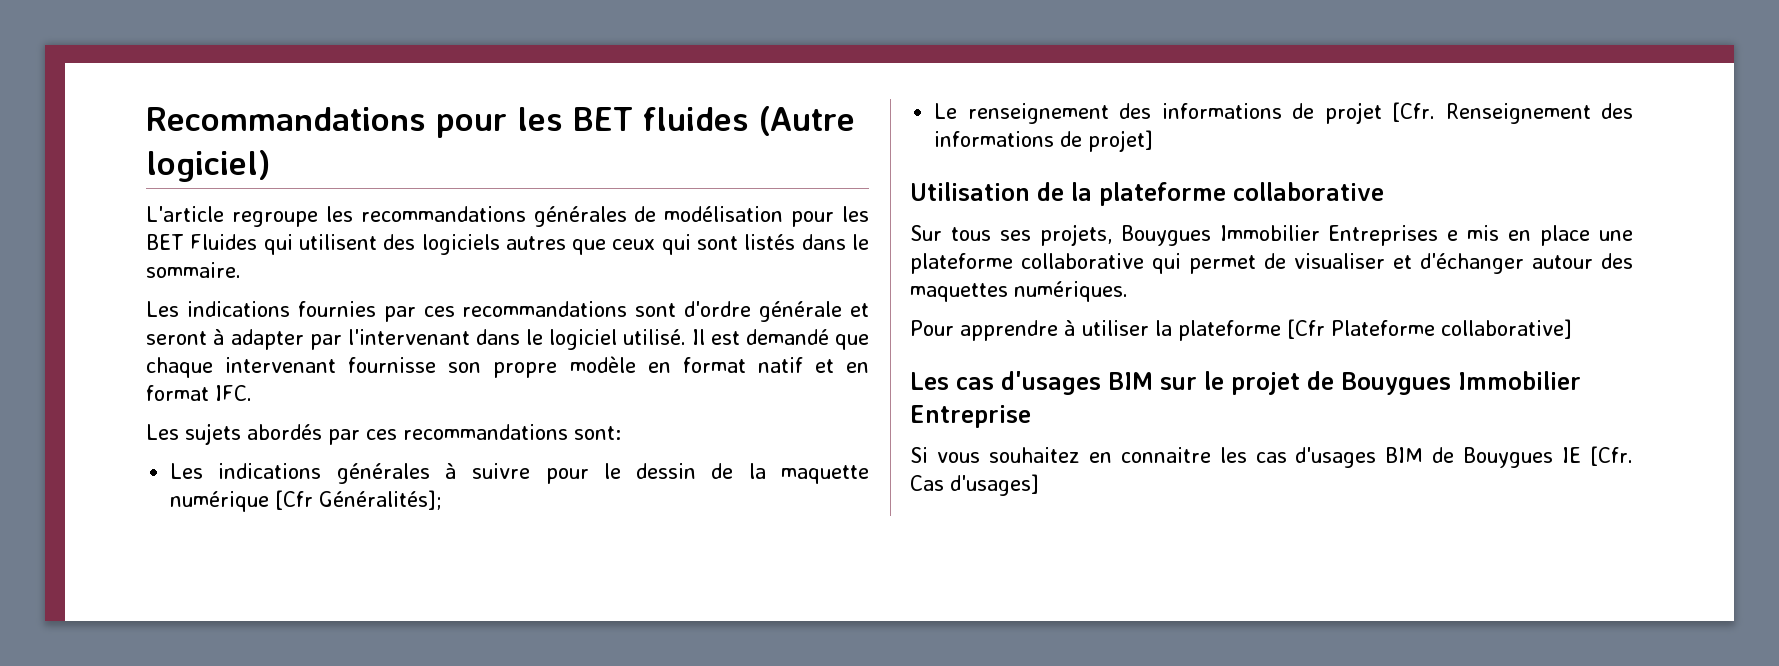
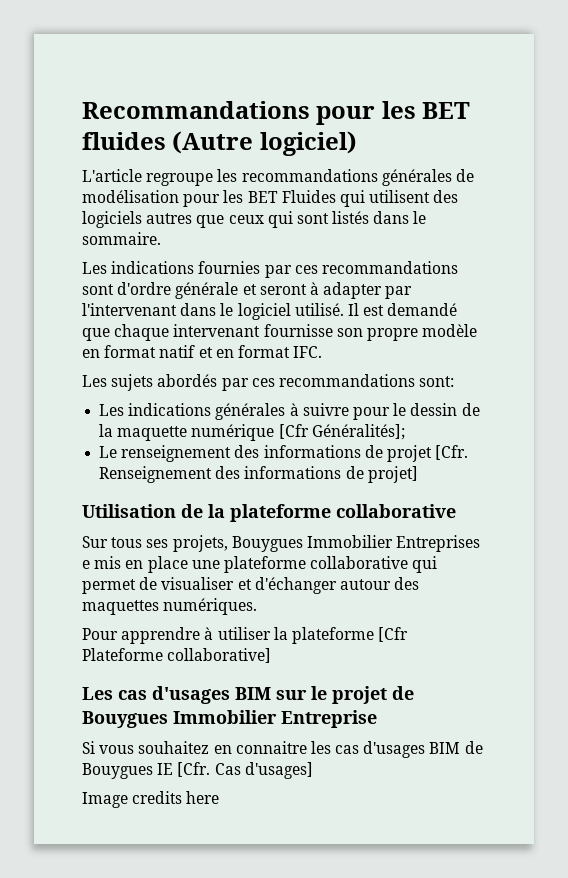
(1039, 485) none -> [82,791,220,808] // Image credits here

